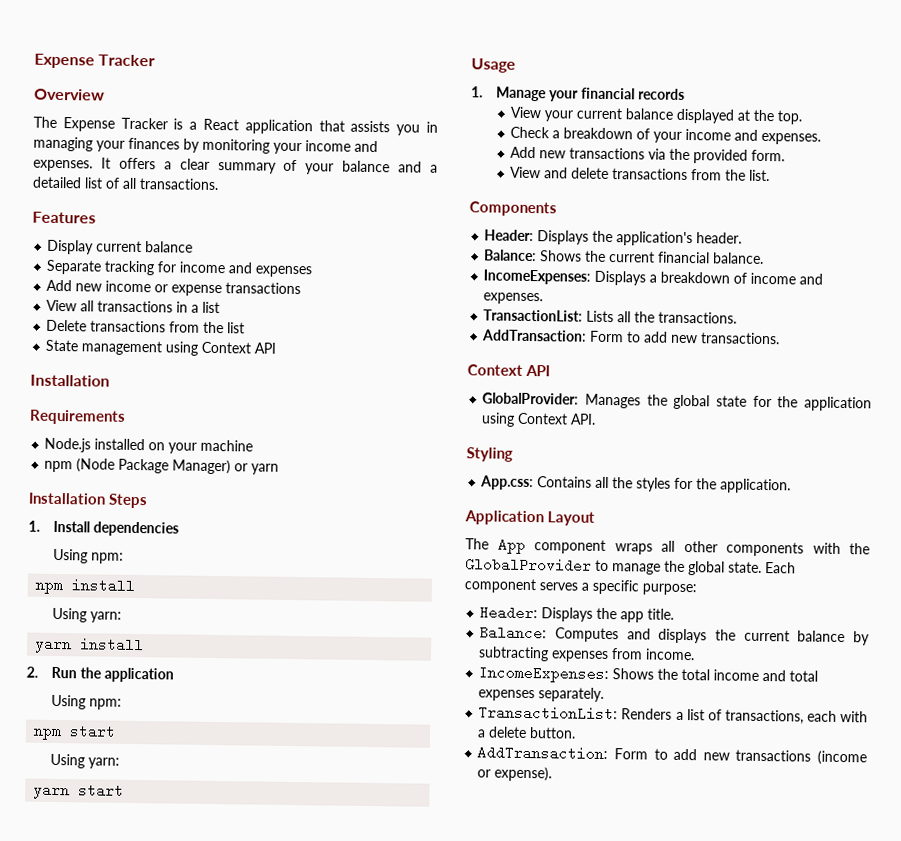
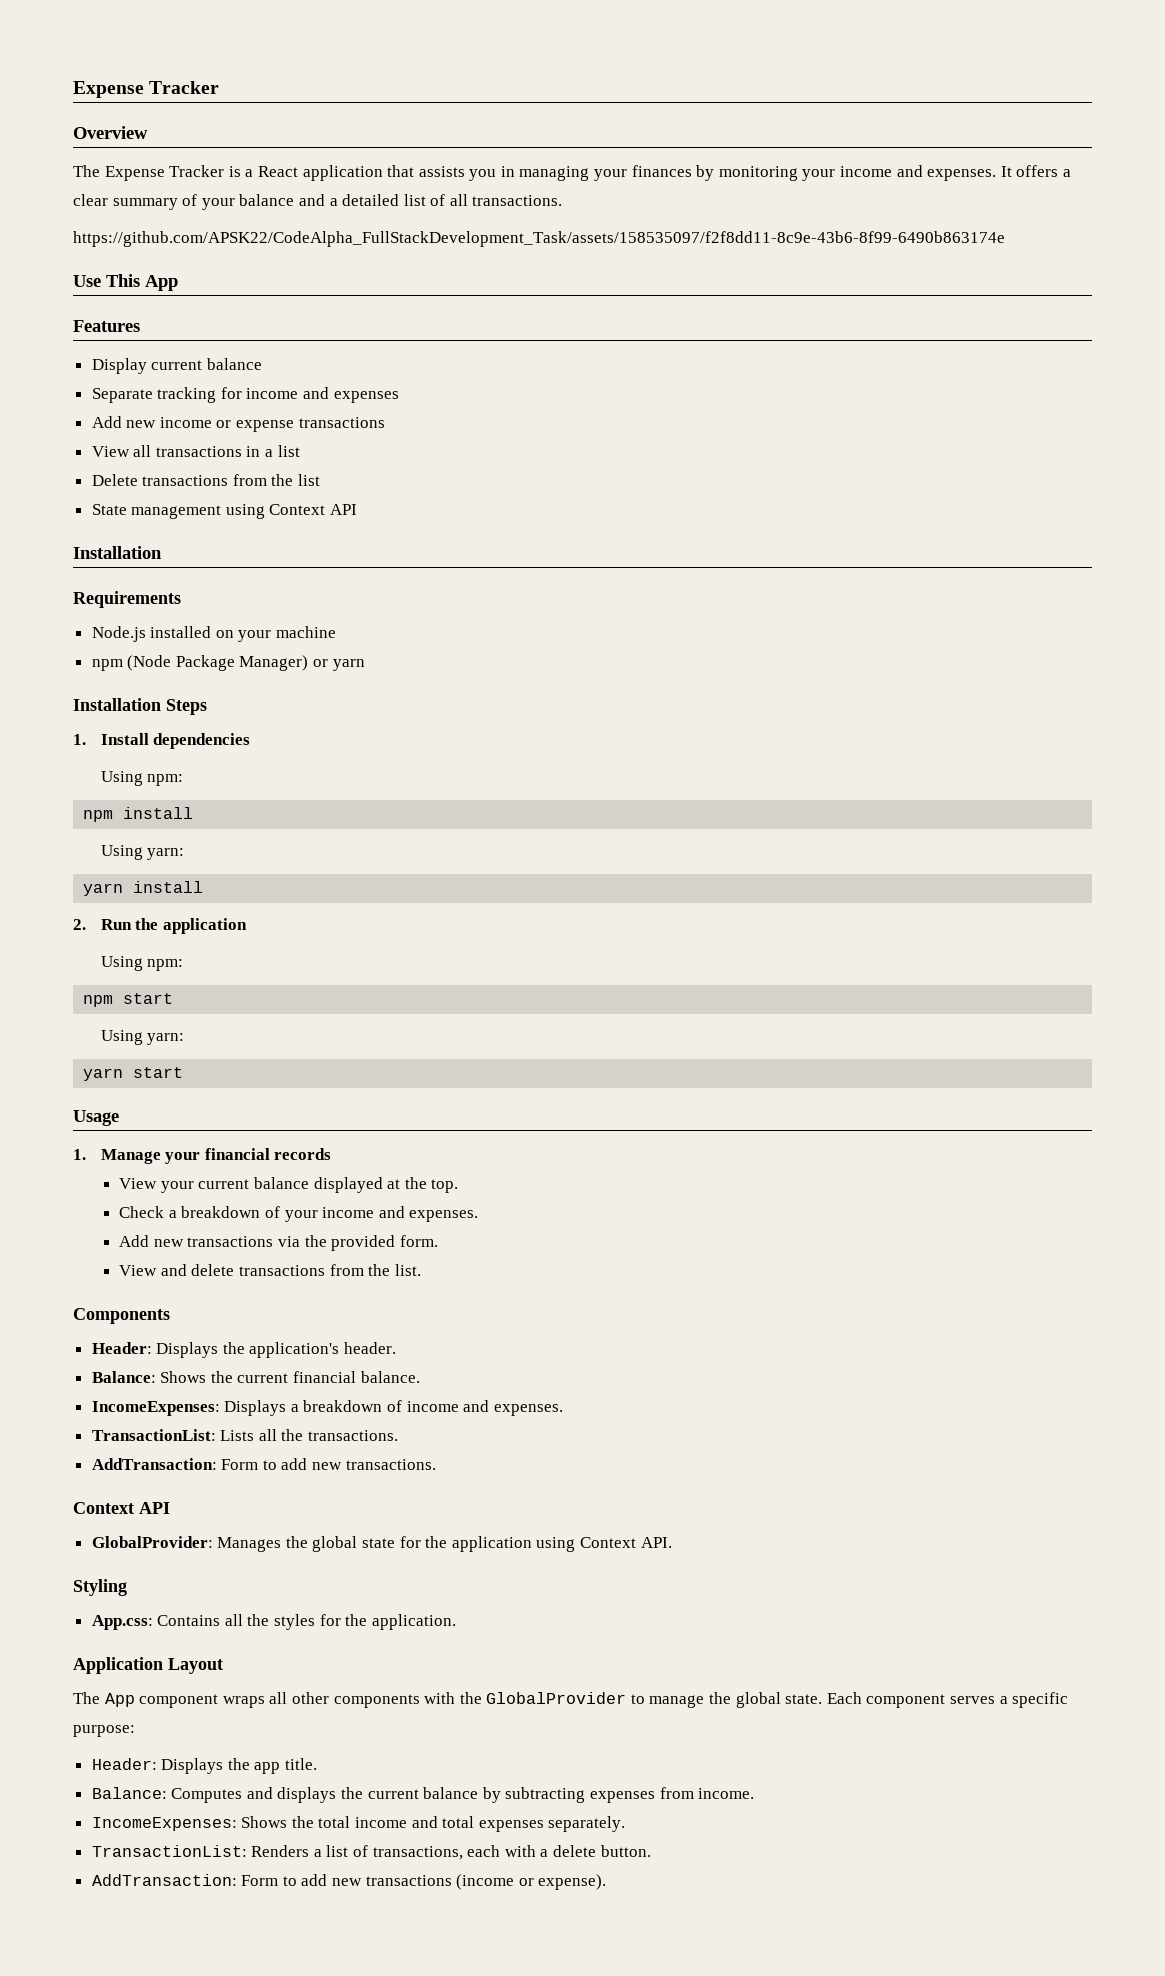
(219, 184) none -> [73,231,1005,247] [73,274,178,291] // https://github.com/APSK22/CodeAlpha_FullStackDevelopment_Task/assets/158535097/f2f8dd11-8c9e-43b6-8f99-6490b863174e // Use This App

